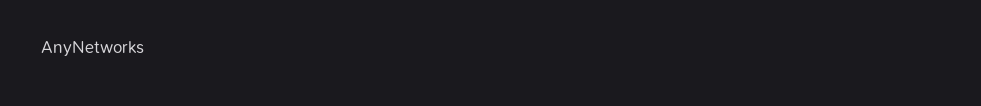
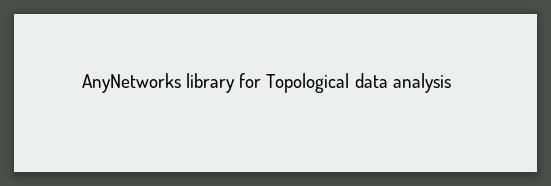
(144, 49) none -> [186,73,451,93] library for Topological data analysis

